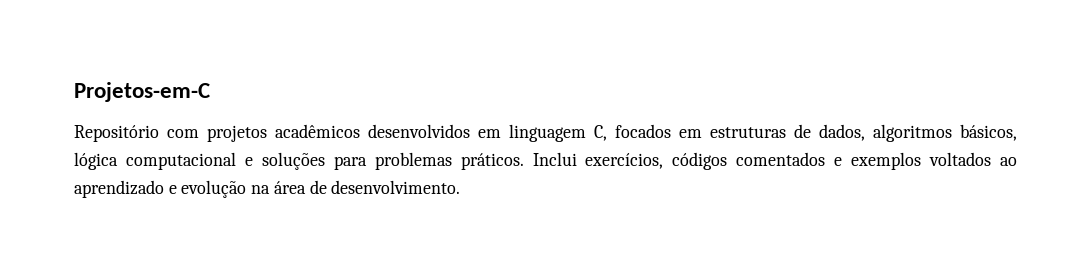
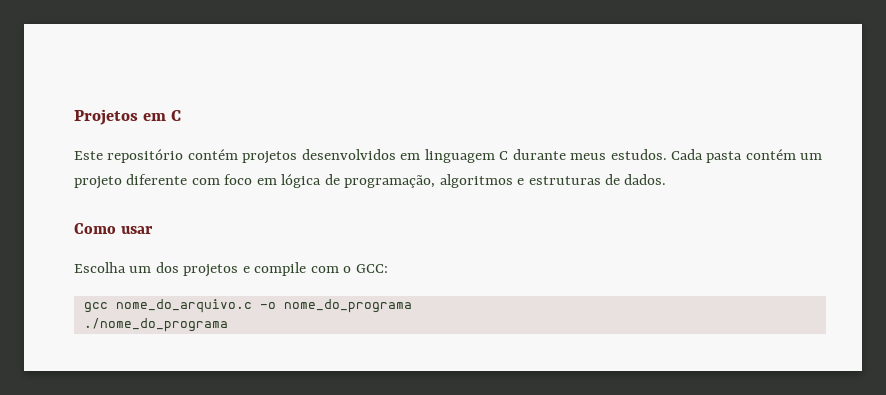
[74,82,210,102] [74,124,1017,142] [74,152,1018,170] [74,180,461,198] Projetos-em-C // Repositório com projetos acadêmicos desenvolvidos em linguagem C, focados em estruturas de dados, algoritmos básicos, lógica computacional e soluções para problemas práticos. Inclui exercícios, códigos comentados e exemplos voltados ao aprendizado e evolução na área de desenvolvimento. -> [74,109,182,125] [74,149,823,164] [74,174,667,189] [74,223,153,234] [74,262,388,277] [83,299,412,313] [83,318,228,332] Projetos em C // Este repositório contém projetos desenvolvidos em linguagem C durante meus estudos. Cada pasta contém um projeto diferente com foco em lógica de programação, algoritmos e estruturas de dados. // Como usar // Escolha um dos projetos e compile com o GCC: // gcc nome_do_arquivo.c -o nome_do_programa // ./nome_do_programa

